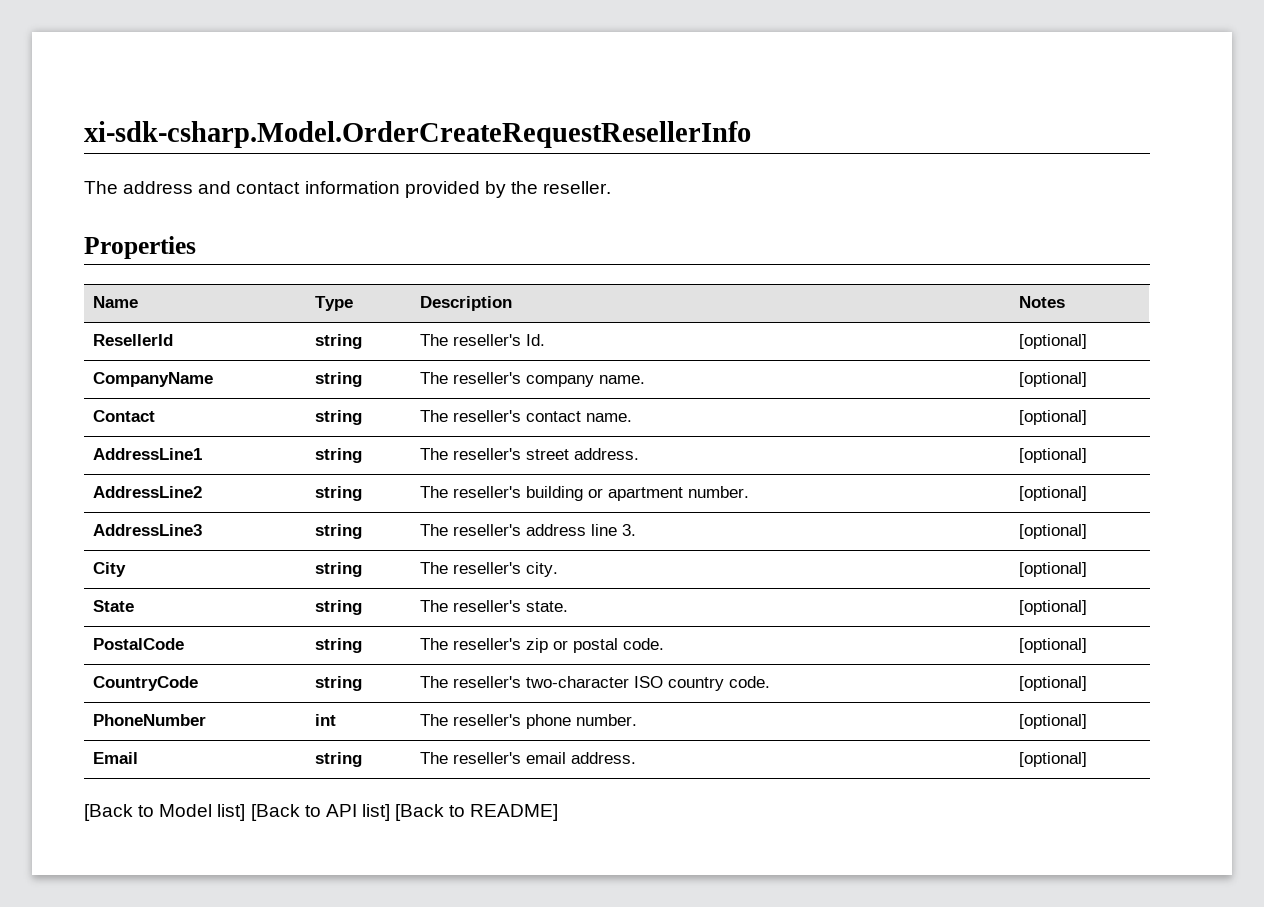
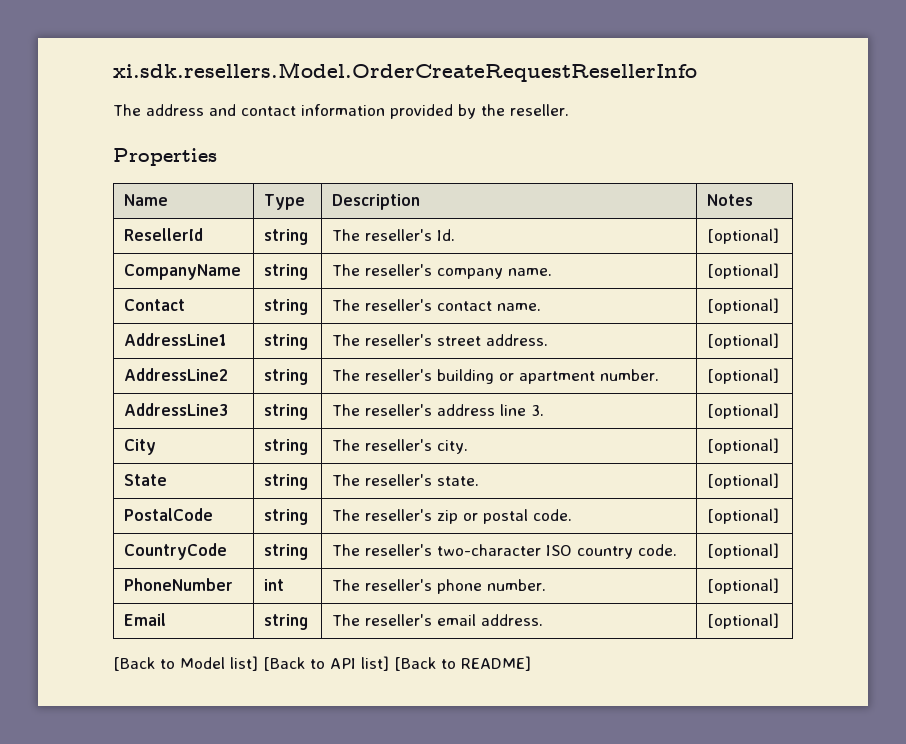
[84,121,751,148] xi-sdk-csharp.Model.OrderCreateRequestResellerInfo -> [113,62,697,82] xi.sdk.resellers.Model.OrderCreateRequestResellerInfo

